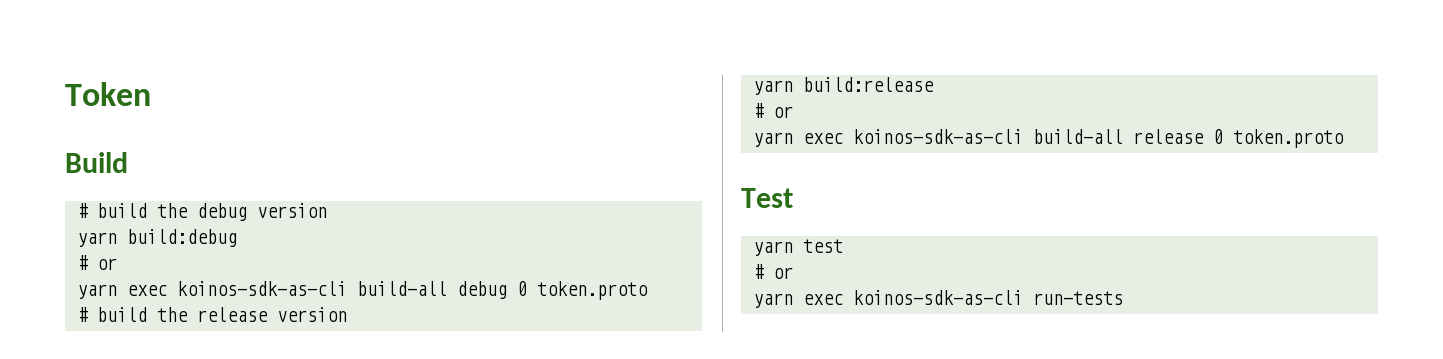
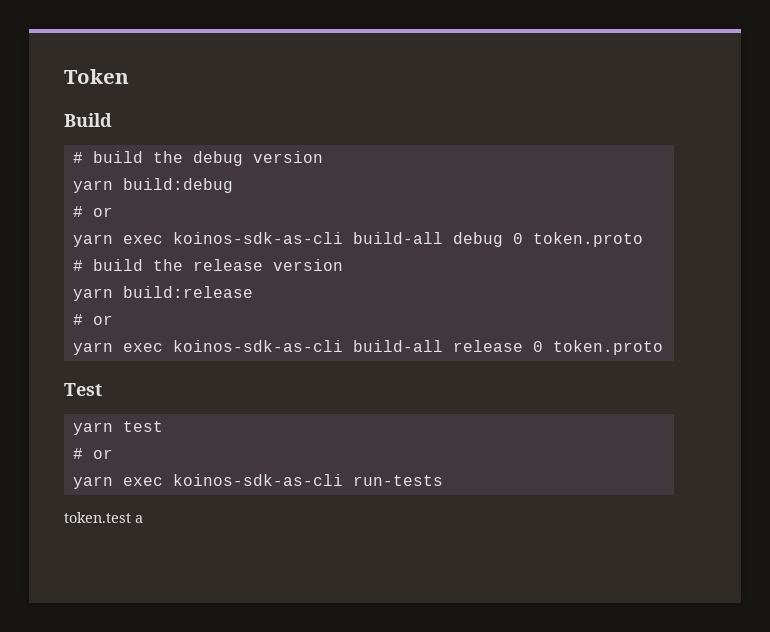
(1124, 298) none -> [64,512,143,523] // token.test a

